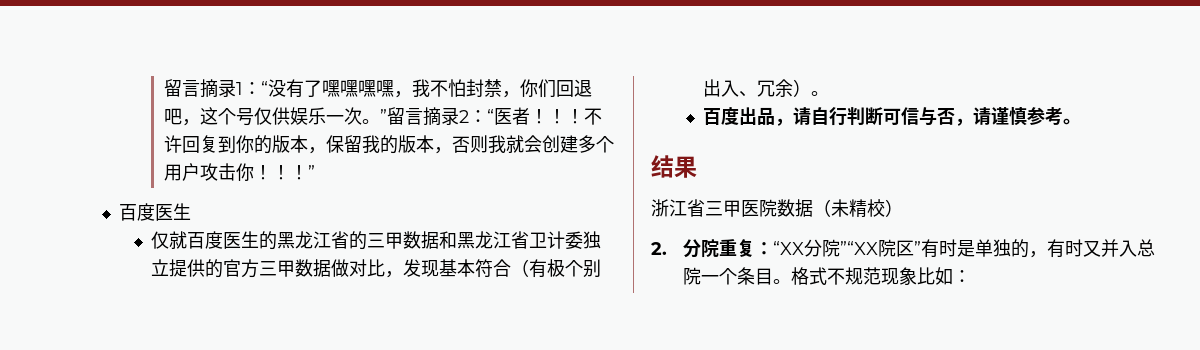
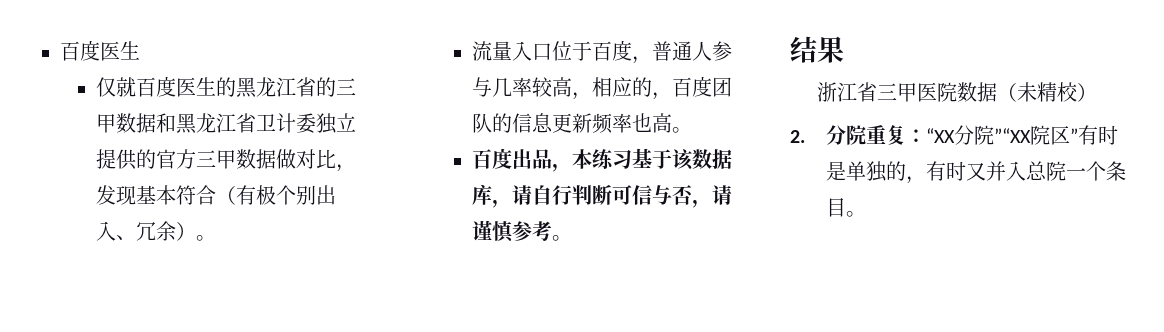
[163,79,592,98] [163,107,602,126] [163,135,614,154] [163,163,315,181] 留言摘录1：“没有了嘿嘿嘿嘿，我不怕封禁，你们回退吧，这个号仅供娱乐一次。”留言摘录2：“医者！！！不许回复到你的版本，保留我的版本，否则我就会创建多个用户攻击你！！！” // -> (60, 51) none
[703,107,776,125] 百度出品 -> [471,40,732,64] [471,76,732,100] [471,113,692,134] [471,148,732,172] [471,184,492,205] 流量入口位于百度，普通人参与几率较高，相应的，百度团队的信息更新频率也高。 // 百度出品，本练习基于该数据库
[791,267,972,285] 格式不规范现象比如： -> (866, 214) none

